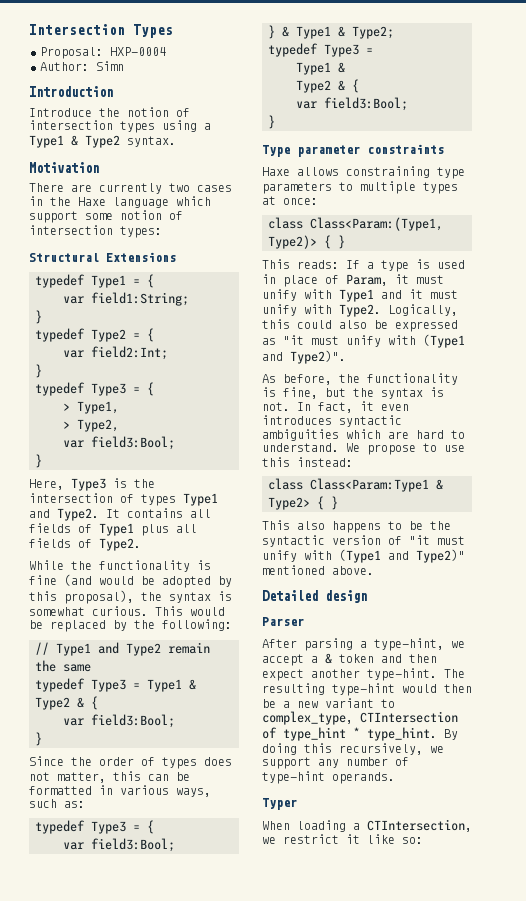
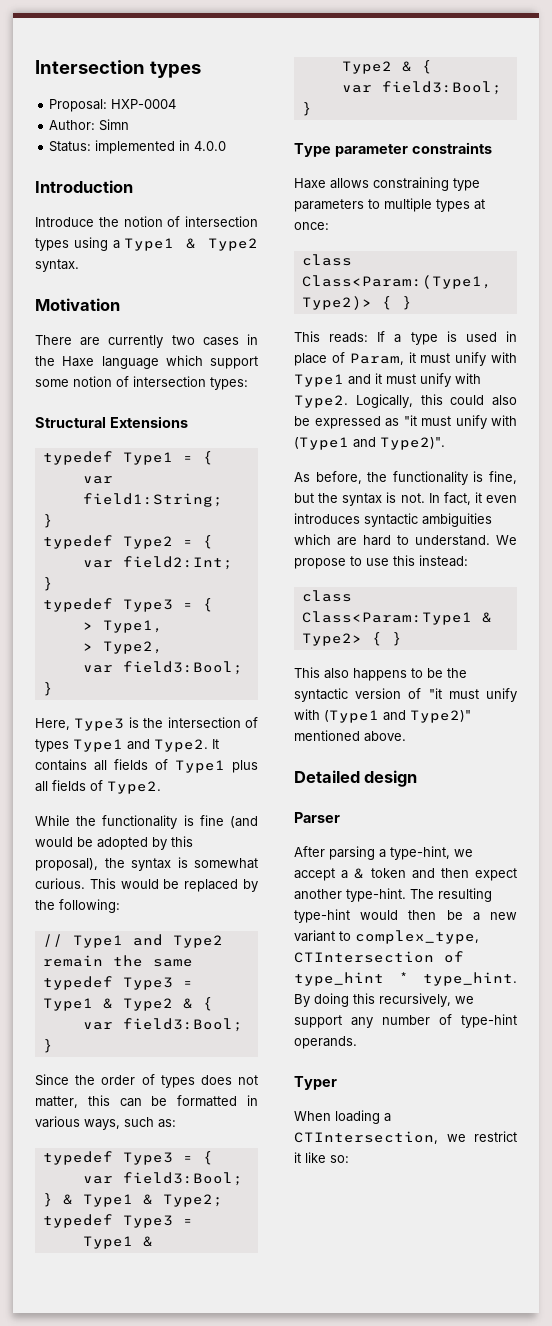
[133,24,173,38] Types -> [149,61,201,78] types
(124, 66) none -> [49,140,227,154] // Status: implemented in 4.0.0

